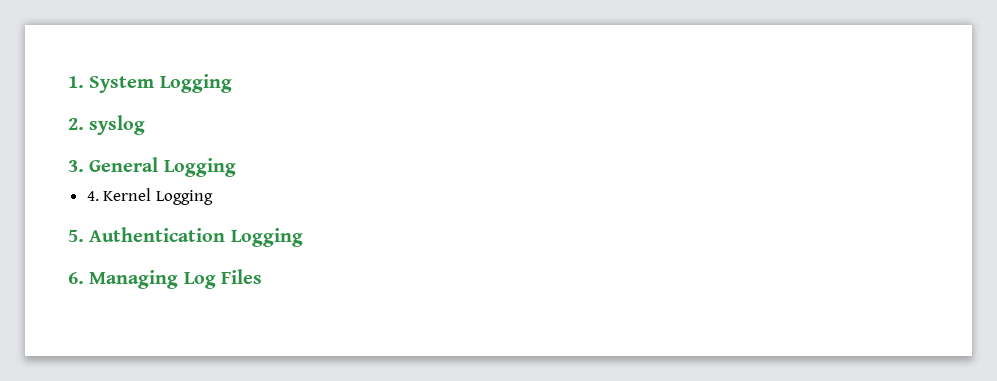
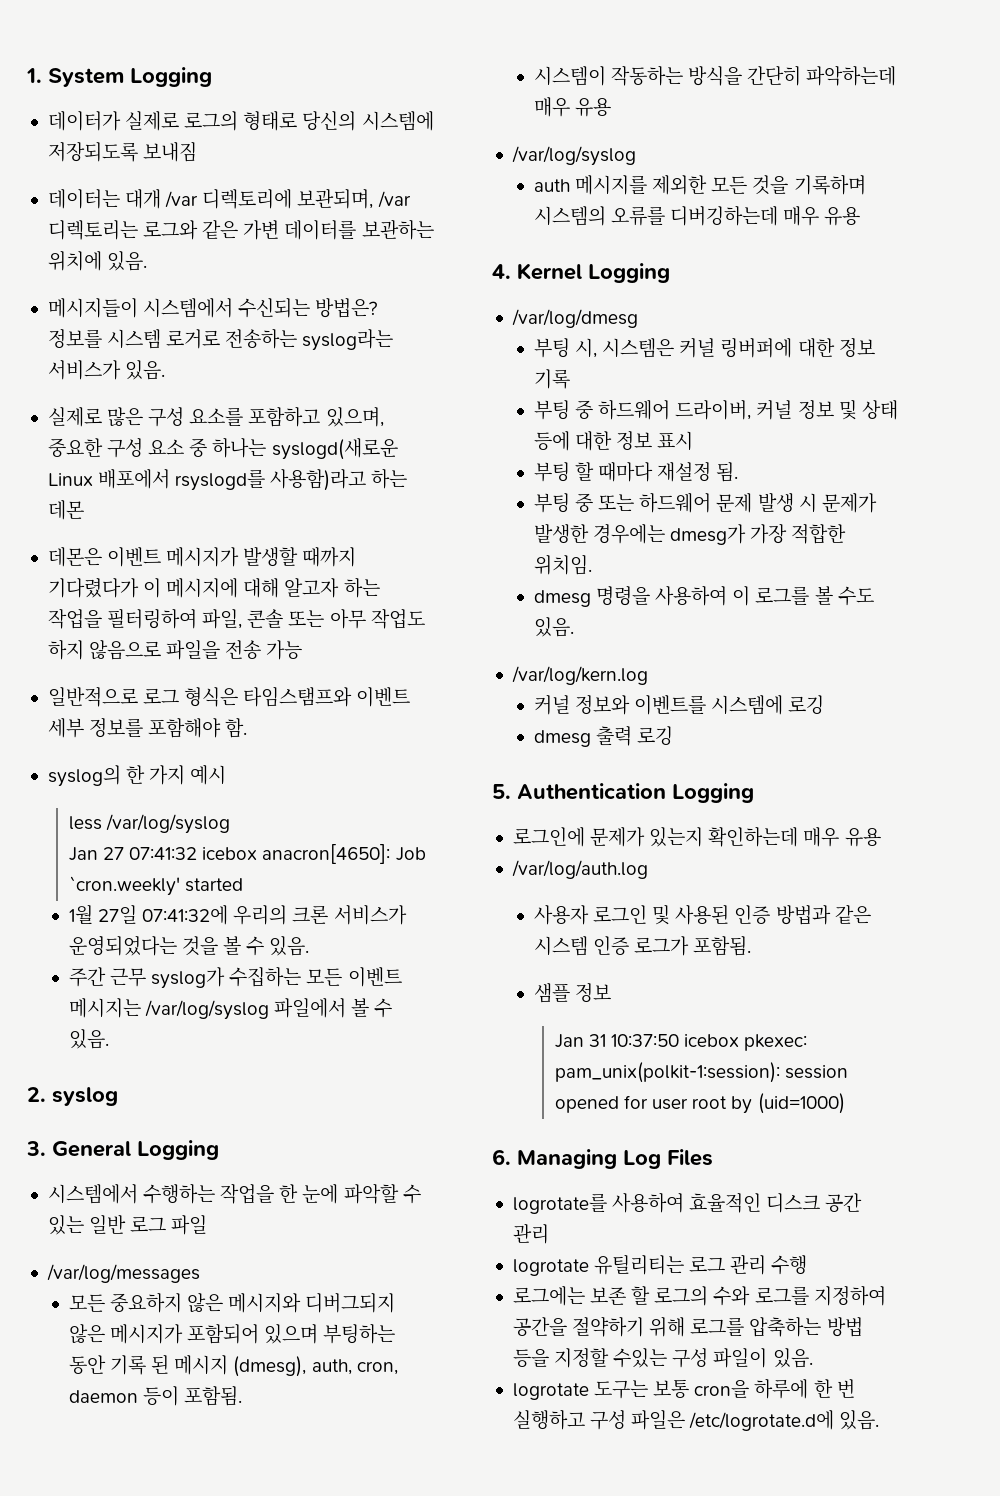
(232, 83) none -> [47,111,434,131] [47,142,198,162] [47,188,411,209] [47,219,434,240] [47,251,148,271] [47,298,378,318] [47,329,394,351] [47,360,166,380] [47,407,384,427] [47,438,398,460] [47,469,408,491] [47,500,84,520] [47,546,357,567] [47,578,380,598] [47,608,425,629] [47,640,303,660] [47,686,411,707] [47,718,248,738] [47,765,227,787] [68,814,231,834] [68,844,426,864] [68,876,244,896] [68,904,407,925] [68,936,310,956] [68,967,402,989] [68,998,393,1020] [68,1029,109,1049] // 데이터가 실제로 로그의 형태로 당신의 시스템에 저장되도록 보내짐 // 데이터는 대개 /var 디렉토리에 보관되며, /var 디렉토리는 로그와 같은 가변 데이터를 보관하는 위치에 있음. // 메시지들이 시스템에서 수신되는 방법은? 정보를 시스템 로거로 전송하는 syslog라는 서비스가 있음. // 실제로 많은 구성 요소를 포함하고 있으며, 중요한 구성 요소 중 하나는 syslogd(새로운 Linux 배포에서 rsyslogd를 사용함)라고 하는 데몬 // 데몬은 이벤트 메시지가 발생할 때까지 기다렸다가 이 메시지에 대해 알고자 하는 작업을 필터링하여 파일, 콘솔 또는 아무 작업도 하지 않음으로 파일을 전송 가능 // 일반적으로 로그 형식은 타임스탬프와 이벤트 세부 정보를 포함해야 함. // syslog의 한 가지 예시 // less /var/log/syslog // Jan 27 07:41:32 icebox anacron[4650]: Job `cron.weekly' started // 1월 27일 07:41:32에 우리의 크론 서비스가 운영되었다는 것을 볼 수 있음. // 주간 근무 syslog가 수집하는 모든 이벤트 메시지는 /var/log/syslog 파일에서 볼 수 있음.
[86,188,213,205] [68,227,303,247] [68,269,263,289] 4. Kernel Logging // 5. Authentication Logging // 6. Managing Log Files -> [47,1183,421,1204] [47,1215,208,1235] [46,1264,200,1283] [68,1293,396,1313] [68,1324,396,1344] [68,1355,398,1377] [68,1386,243,1406] [533,65,897,86] [533,97,611,117] [511,146,636,166] [533,175,866,195] [533,206,861,226] [492,263,670,283] [511,309,638,328] [533,338,875,358] [533,369,570,389] [533,399,898,420] [533,431,694,451] [533,462,739,482] [533,492,877,513] [533,523,847,545] [533,554,592,575] [533,586,874,607] [533,617,574,637] [511,666,648,685] [533,695,825,715] [533,726,674,747] [492,783,754,803] [512,827,881,847] [511,860,648,879] [533,905,871,925] [533,936,752,956] [533,983,611,1003] [554,1034,808,1051] [554,1062,848,1083] [554,1093,845,1114] [492,1149,713,1169] [512,1193,863,1214] [512,1223,549,1244] [512,1254,808,1276] [512,1286,886,1306] [512,1316,863,1337] [512,1348,813,1368] [512,1379,855,1400] [512,1410,880,1431] 시스템에서 수행하는 작업을 한 눈에 파악할 수 있는 일반 로그 파일 // /var/log/messages // 모든 중요하지 않은 메시지와 디버그되지 않은 메시지가 포함되어 있으며 부팅하는 동안 기록 된 메시지 (dmesg), auth, cron, daemon 등이 포함됨. // 시스템이 작동하는 방식을 간단히 파악하는데 매우 유용 // /var/log/syslog // auth 메시지를 제외한 모든 것을 기록하며 시스템의 오류를 디버깅하는데 매우 유용 // 4. Kernel Logging // /var/log/dmesg // 부팅 시, 시스템은 커널 링버퍼에 대한 정보 기록 // 부팅 중 하드웨어 드라이버, 커널 정보 및 상태 등에 대한 정보 표시 // 부팅 할 때마다 재설정 됨. // 부팅 중 또는 하드웨어 문제 발생 시 문제가 발생한 경우에는 dmesg가 가장 적합한 위치임. // dmesg 명령을 사용하여 이 로그를 볼 수도 있음. // /var/log/kern.log // 커널 정보와 이벤트를 시스템에 로깅 // dmesg 출력 로깅 // 5. Authentication Logging // 로그인에 문제가 있는지 확인하는데 매우 유용 // /var/log/auth.log // 사용자 로그인 및 사용된 인증 방법과 같은 시스템 인증 로그가 포함됨. // 샘플 정보 // Jan 31 10:37:50 icebox pkexec: pam_unix(polkit-1:session): session opened for user root by (uid=1000) // 6. Managing Log Files // logrotate를 사용하여 효율적인 디스크 공간 관리 // logrotate 유틸리티는 로그 관리 수행 // 로그에는 보존 할 로그의 수와 로그를 지정하여 공간을 절약하기 위해 로그를 압축하는 방법 등을 지정할 수있는 구성 파일이 있음. // logrotate 도구는 보통 cron을 하루에 한 번 실행하고 구성 파일은 /etc/logrotate.d에 있음.

